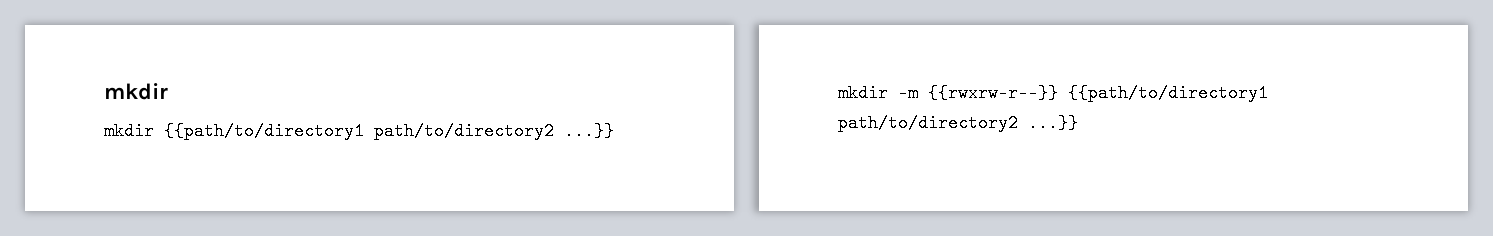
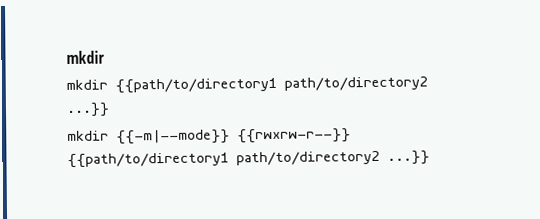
[898,84,918,102] -m -> [116,129,230,145] {{-m|--mode}}

